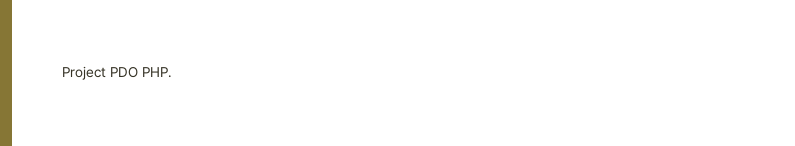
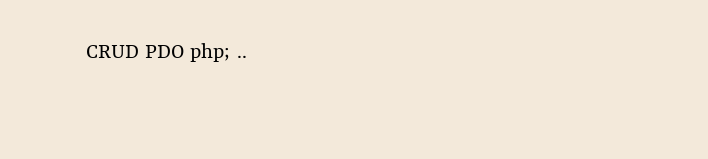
[62,66,172,80] Project PDO PHP. -> [86,43,247,62] CRUD PDO php; ..

